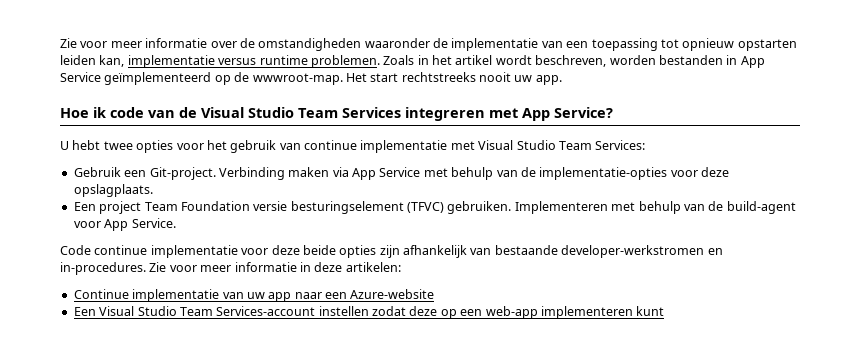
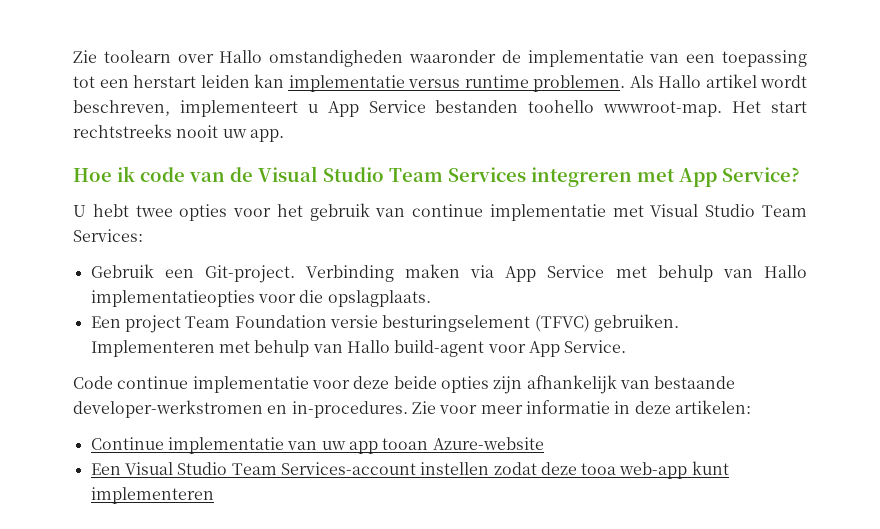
[60,38,255,48] Zie voor meer informatie over de -> [73,50,263,63] Zie toolearn over Hallo
[682,38,797,51] [60,55,765,68] [60,72,250,85] opnieuw opstarten leiden kan, implementatie versus runtime problemen. Zoals in het artikel wordt beschreven, worden bestanden in App Service geïmplementeerd op de -> [99,74,807,92] [73,100,595,117] een herstart leiden kan implementatie versus runtime problemen. Als Hallo artikel wordt beschreven, implementeert u App Service bestanden toohello
[520,167,729,180] de implementatie-opties voor deze -> [764,265,807,278] [90,290,324,307] Hallo implementatieopties voor die
[708,201,724,211] de -> [346,340,390,353] Hallo
[294,292,347,299] naar een -> [382,438,429,450] tooan
[440,306,665,319] op een web-app implementeren kunt -> [581,461,729,479] [90,487,214,504] tooa web-app kunt implementeren

